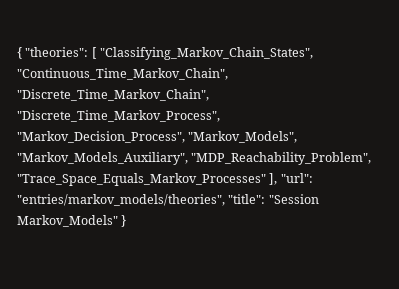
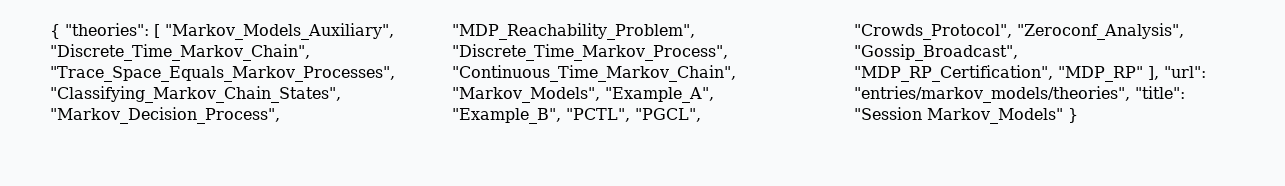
[100,47,314,60] [17,68,228,80] [17,89,209,101] [17,110,220,122] [17,131,298,143] [17,152,372,165] [17,173,266,186] "Classifying_Markov_Chain_States", "Continuous_Time_Markov_Chain", "Discrete_Time_Markov_Chain", "Discrete_Time_Markov_Process", "Markov_Decision_Process", "Markov_Models", "Markov_Models_Auxiliary", "MDP_Reachability_Problem", "Trace_Space_Equals_Markov_Processes" -> [165,23,394,40] [50,44,310,61] [50,66,395,82] [50,86,341,103] [50,107,280,124] [452,23,695,40] [452,44,728,61] [452,65,736,82] [452,87,714,103] [452,108,701,124] [854,23,1184,40] [854,44,1018,61] [854,65,1143,82] "Markov_Models_Auxiliary", "Discrete_Time_Markov_Chain", "Trace_Space_Equals_Markov_Processes", "Classifying_Markov_Chain_States", "Markov_Decision_Process", "MDP_Reachability_Problem", "Discrete_Time_Markov_Process", "Continuous_Time_Markov_Chain", "Markov_Models", "Example_A", "Example_B", "PCTL", "PGCL", "Crowds_Protocol", "Zeroconf_Analysis", "Gossip_Broadcast", "MDP_RP_Certification", "MDP_RP"

